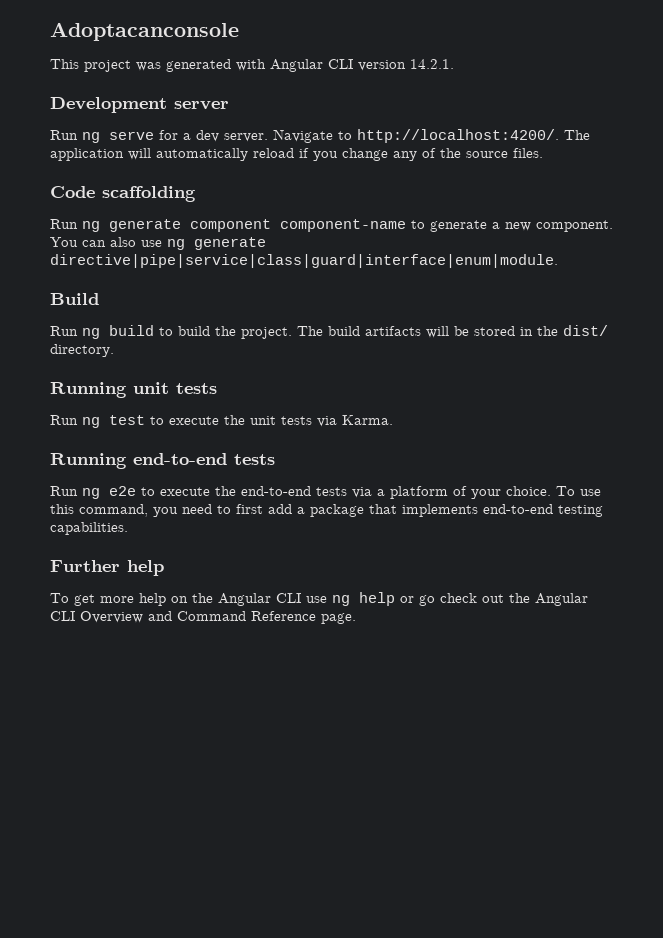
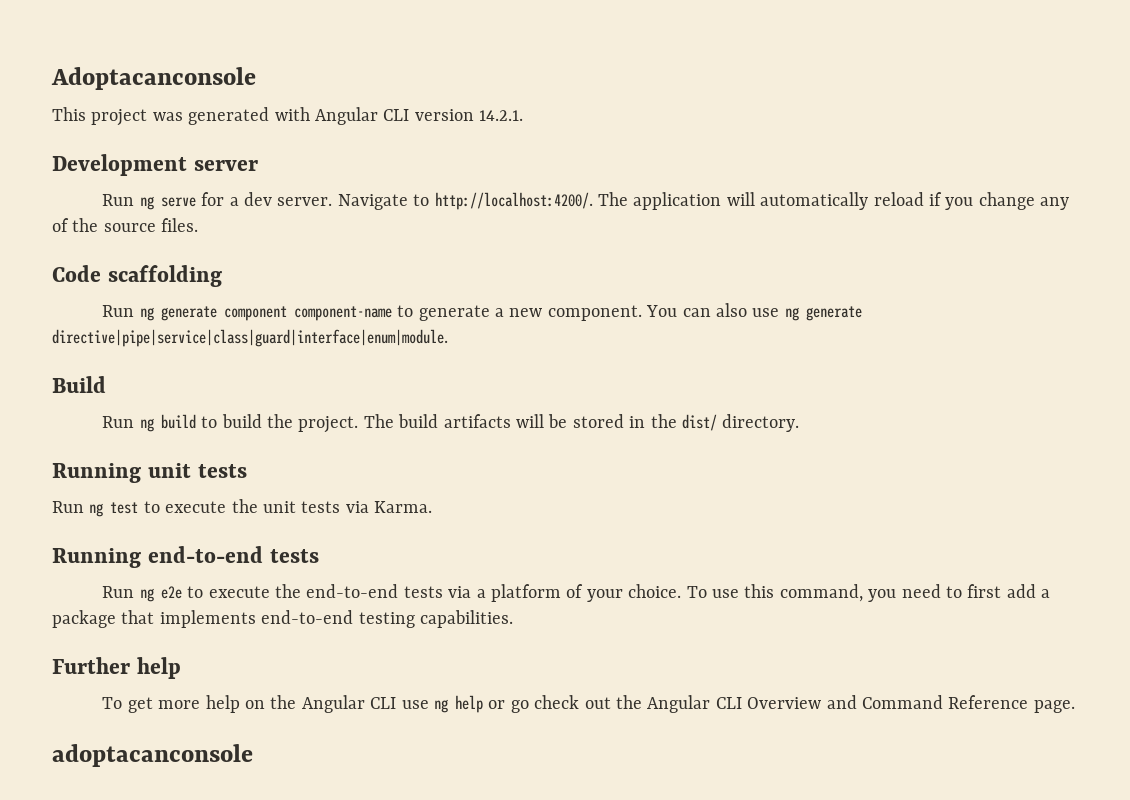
(356, 618) none -> [52,744,253,767] // adoptacanconsole

